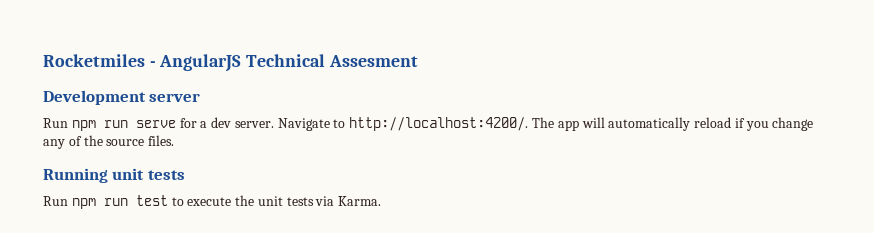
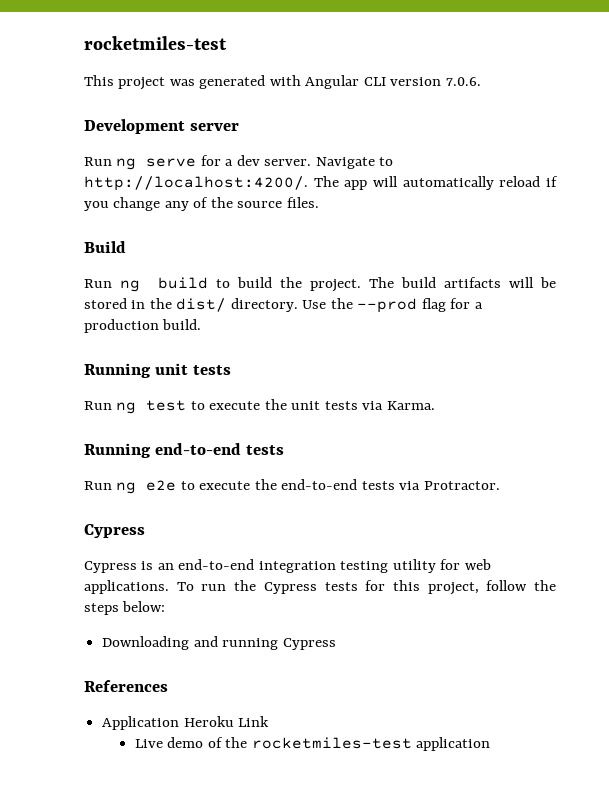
[43,54,418,72] Rocketmiles - AngularJS Technical Assesment -> [84,36,227,50] [84,75,481,90] rocketmiles-test // This project was generated with Angular CLI version 7.0.6.
[71,120,128,131] npm run -> [116,158,137,170] ng
(175, 140) none -> [84,241,126,253] [84,277,557,292] [84,298,483,313] [84,319,202,333] // Build // Run ng build to build the project. The build artifacts will be stored in the dist/ directory. Use the --prod flag for a production build.
[71,198,128,209] npm run -> [116,402,137,414] ng
(382, 201) none -> [84,443,285,458] [84,479,500,494] [84,524,145,538] [84,559,491,573] [84,580,556,595] [84,601,166,615] [102,636,336,650] [84,680,168,692] [102,716,270,730] [134,737,491,751] // Running end-to-end tests // Run ng e2e to execute the end-to-end tests via Protractor. // Cypress // Cypress is an end-to-end integration testing utility for web applications. To run the Cypress tests for this project, follow the steps below: // Downloading and running Cypress // References // Application Heroku Link // Live demo of the rocketmiles-test application

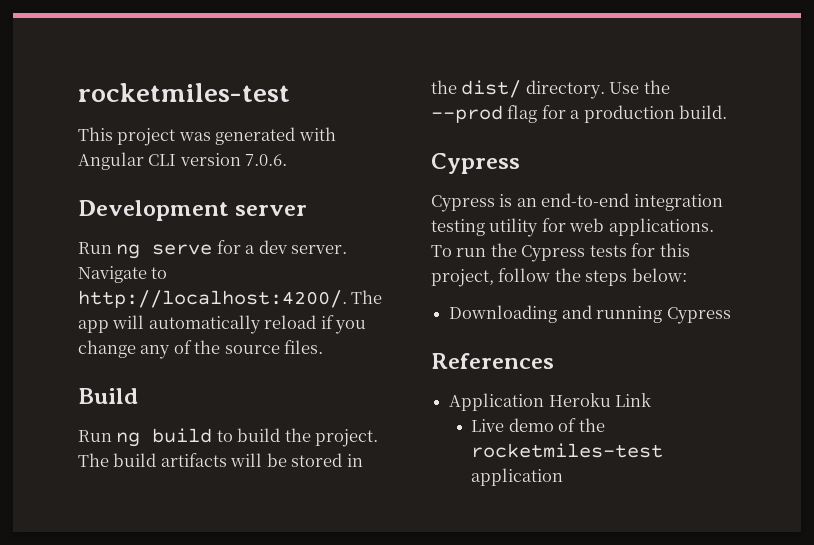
[84,363,232,378] [84,399,435,414] [84,443,285,458] [84,479,500,494] // Running unit tests // Run ng test to execute the unit tests via Karma. // Running end-to-end tests // Run ng e2e to execute the end-to-end tests via Protractor. -> (728, 112) none

